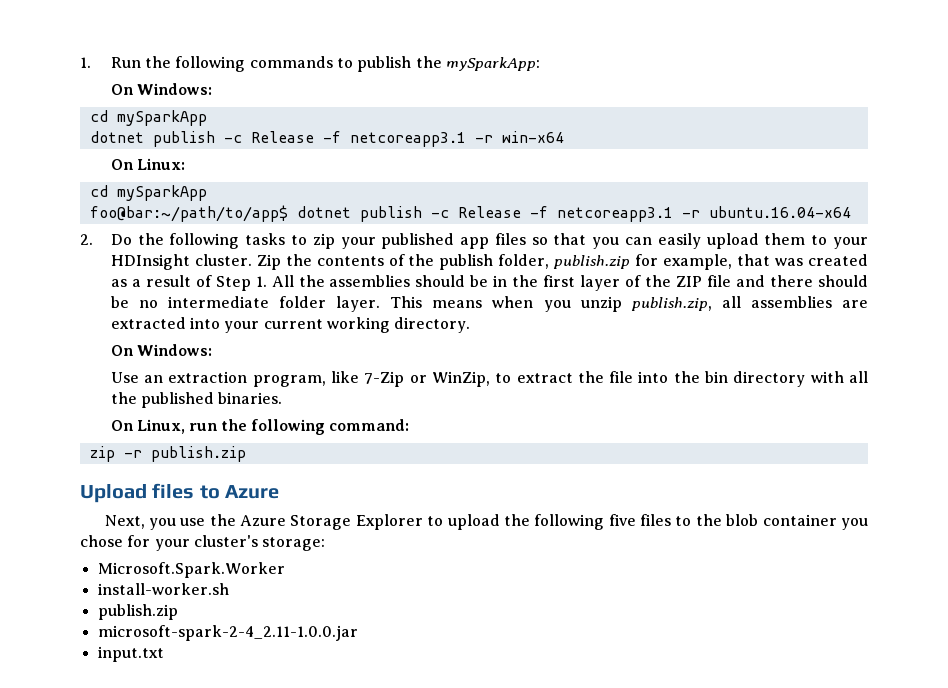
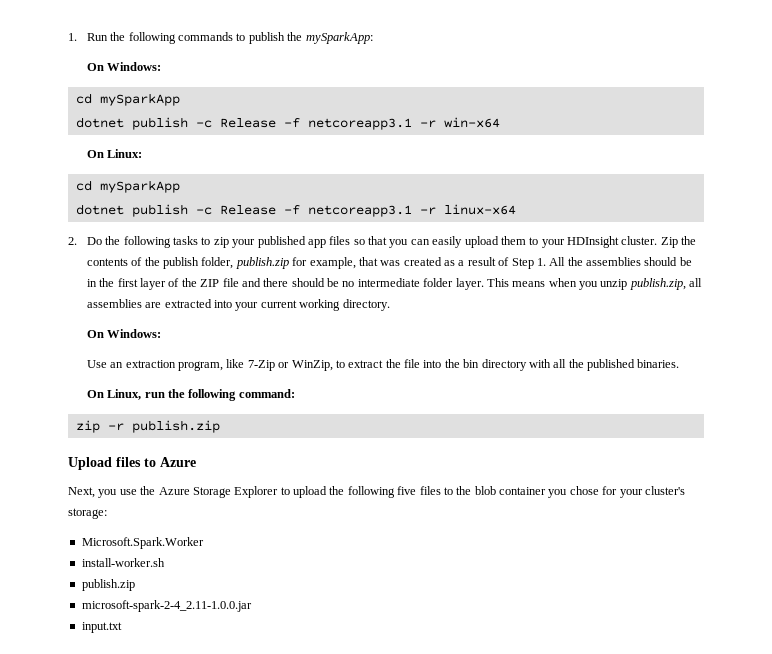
[89,205,851,222] foo@bar:~/path/to/app$ dotnet publish -c Release -f netcoreapp3.1 -r ubuntu.16.04-x64 -> [75,204,516,217] dotnet publish -c Release -f netcoreapp3.1 -r linux-x64

